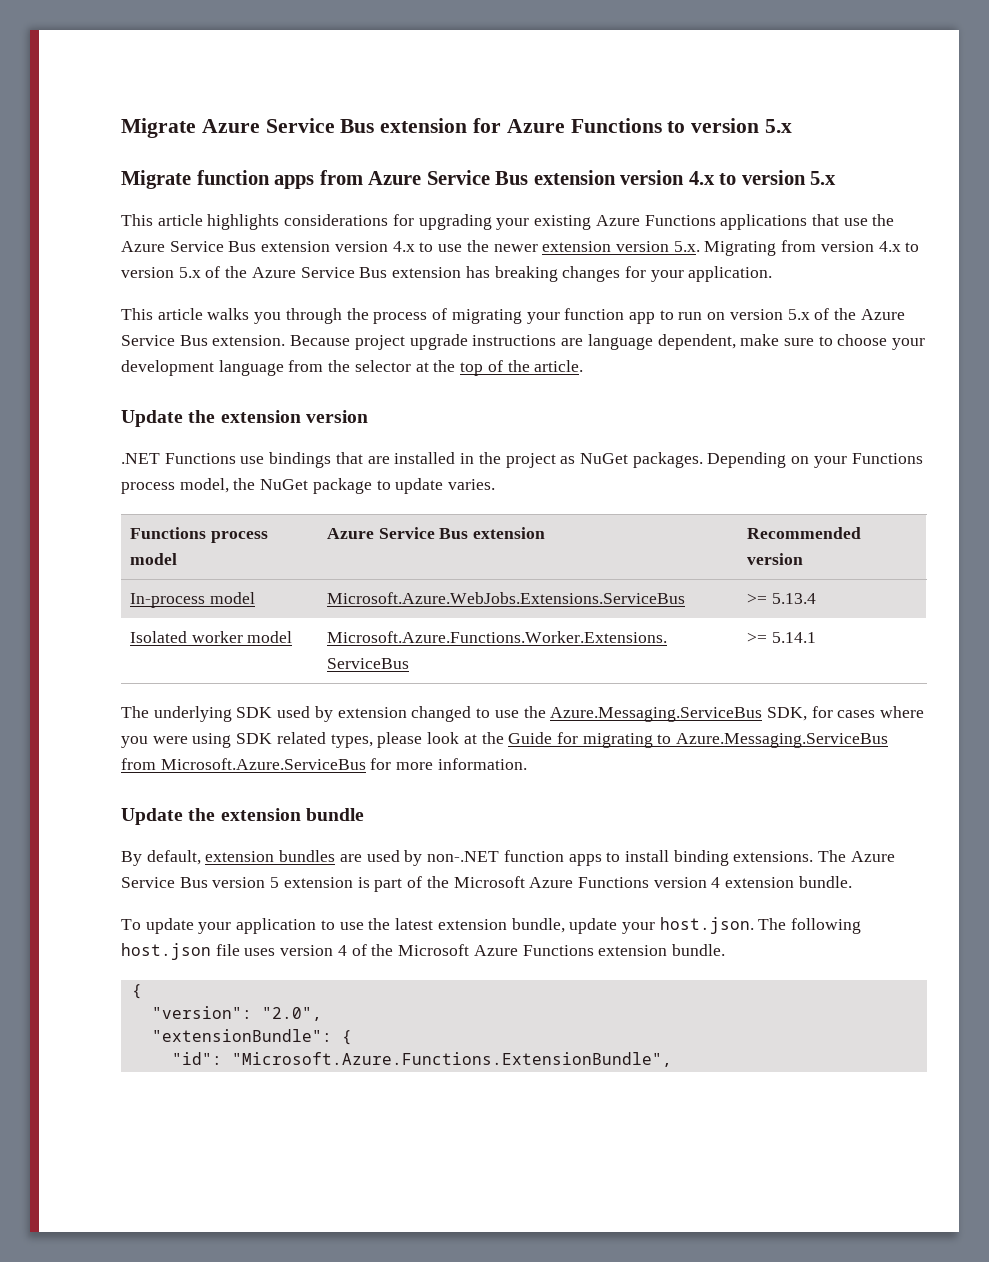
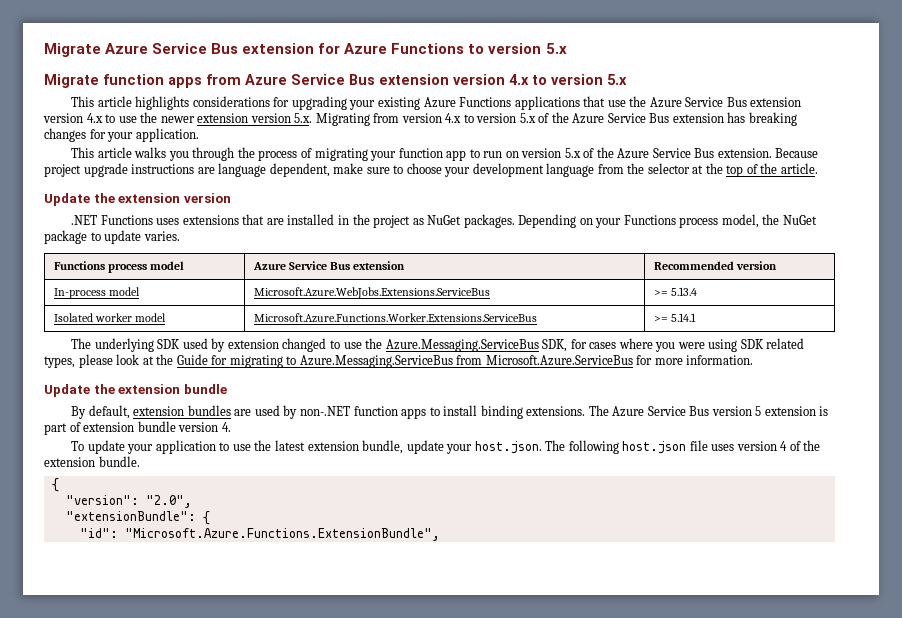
[240,452,332,468] use bindings -> [156,215,239,225] uses extensions
[426,876,852,888] the Microsoft Azure Functions version 4 extension bundle. -> [83,421,231,432] extension bundle version 4.
[398,944,594,956] Microsoft Azure Functions -> (821, 445) none

